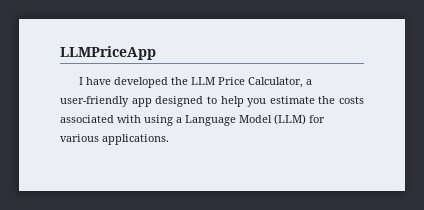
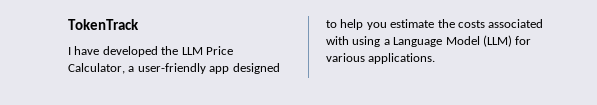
[60,46,156,60] LLMPriceApp -> [68,19,139,30] TokenTrack

